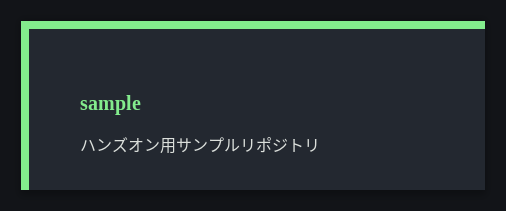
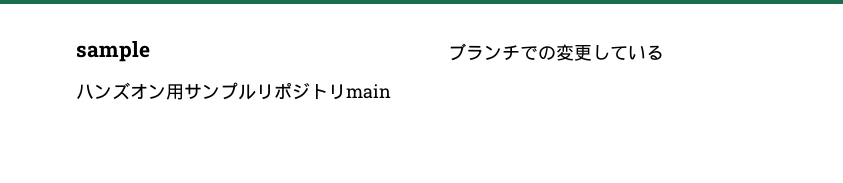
(320, 145) none -> [346,84,391,99] [448,43,664,61] mainブランチでの変更している

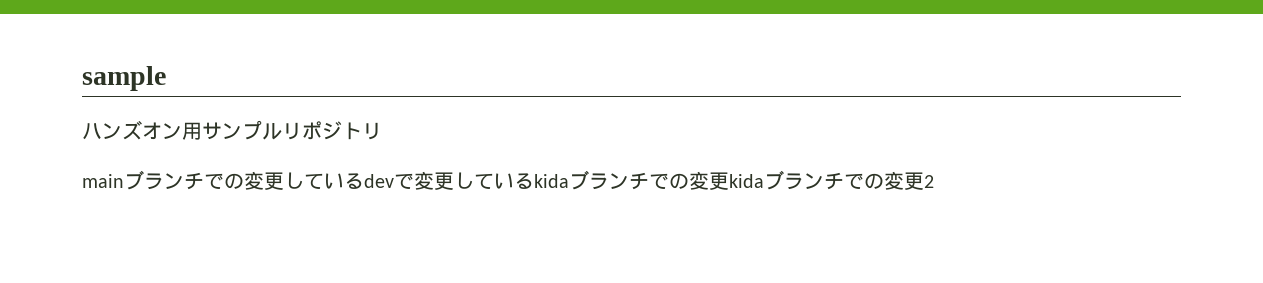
(346, 92) none -> (382, 131) //
(664, 52) none -> [364,170,934,190] devで変更しているkidaブランチでの変更kidaブランチでの変更2

